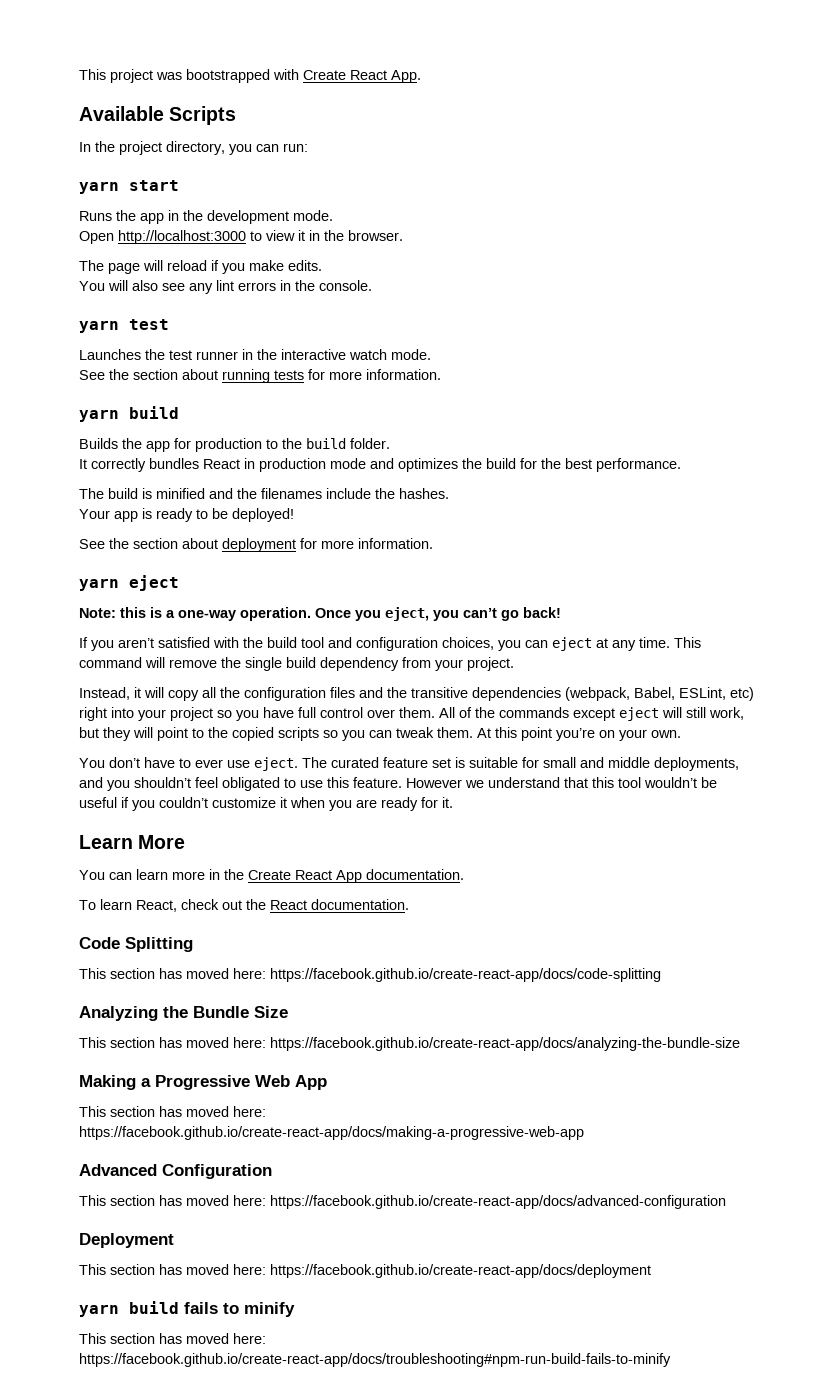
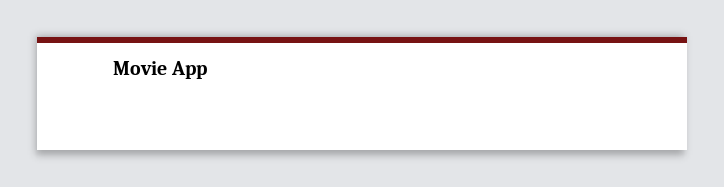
[79,69,421,83] [79,106,237,125] [79,141,308,155] [79,180,179,194] [79,210,333,224] [79,230,403,244] [79,260,322,274] [79,280,372,294] [79,319,169,333] [79,349,431,360] [79,369,441,383] [79,406,179,422] [79,438,390,452] [79,458,681,472] [79,488,449,499] [79,508,294,522] [79,538,433,552] [79,575,179,591] [79,607,561,621] [79,637,701,651] [79,657,514,671] [79,687,754,701] [79,707,744,721] [79,727,681,741] [79,757,739,771] [79,777,717,791] [79,797,453,811] [79,835,186,849] [79,869,464,883] [79,899,409,912] [79,937,193,952] [79,968,661,982] [79,1006,288,1021] [79,1037,740,1051] [79,1075,327,1090] [79,1106,266,1117] [79,1126,584,1140] [79,1164,272,1179] [79,1195,726,1209] [79,1233,174,1248] [79,1264,651,1278] [79,1301,295,1317] [79,1333,266,1344] [79,1353,671,1367] This project was bootstrapped with Create React App. // Available Scripts // In the project directory, you can run: // yarn start // Runs the app in the development mode. // Open http://localhost:3000 to view it in the browser. // The page will reload if you make edits. // You will also see any lint errors in the console. // yarn test // Launches the test runner in the interactive watch mode. // See the section about running tests for more information. // yarn build // Builds the app for production to the build folder. // It correctly bundles React in production mode and optimizes the build for the best performance. // The build is minified and the filenames include the hashes. // Your app is ready to be deployed! // See the section about deployment for more information. // yarn eject // Note: this is a one-way operation. Once you eject, you can’t go back! // If you aren’t satisfied with the build tool and configuration choices, you can eject at any time. This command will remove the single build dependency from your project. // Instead, it will copy all the configuration files and the transitive dependencies (webpack, Babel, ESLint, etc) right into your project so you have full control over them. All of the commands except eject will still work, but they will point to the copied scripts so you can tweak them. At this point you’re on your own. // You don’t have to ever use eject. The curated feature set is suitable for small and middle deployments, and you shouldn’t feel obligated to use this feature. However we understand that this tool wouldn’t be useful if you couldn’t customize it when you are ready for it. // Learn More // You can learn more in the Create React App documentation. // To learn React, check out the React documentation. // Code Splitting // This section has moved here: https://facebook.github.io/create-react-app/docs/code-splitting // Analyzing the Bundle Size // This section has moved here: https://facebook.github.io/create-react-app/docs/analyzing-the-bundle-size // Making a Progressive Web App // This section has moved here: https://facebook.github.io/create-react-app/docs/making-a-progressive-web-app // Advanced Configuration // This section has moved here: https://facebook.github.io/create-react-app/docs/advanced-configuration // Deployment // This section has moved here: https://facebook.github.io/create-react-app/docs/deployment // yarn build fails to minify // This section has moved here: https://facebook.github.io/create-react-app/docs/troubleshooting#npm-run-build-fails-to-minify -> [113,61,208,79] Movie App

